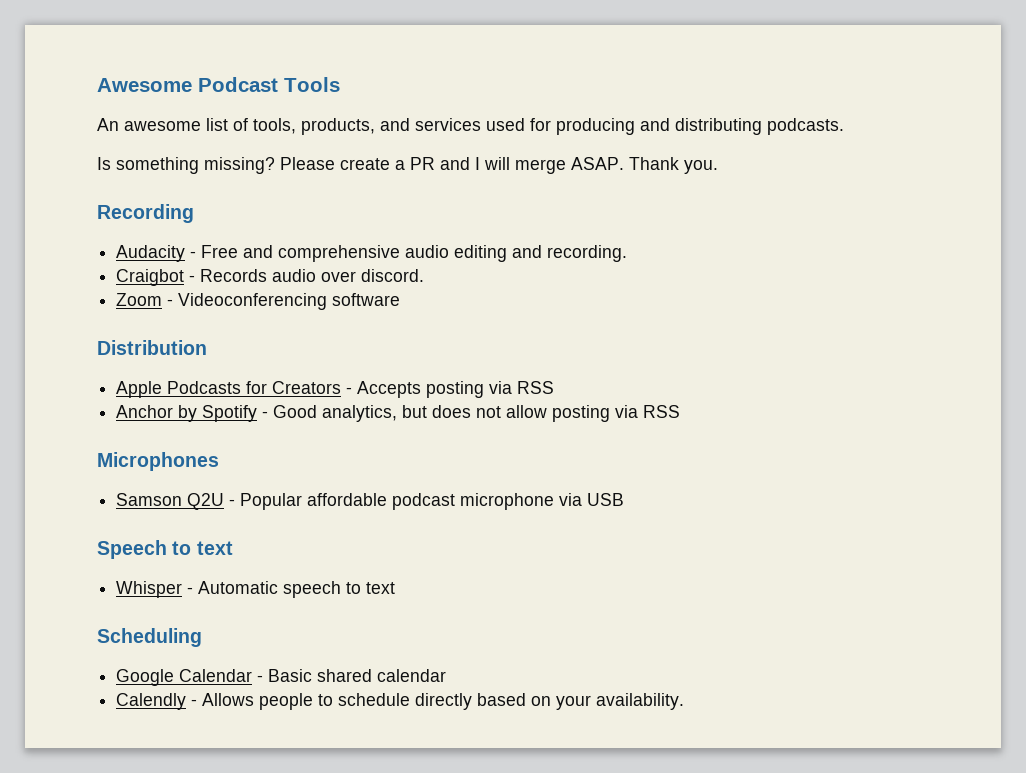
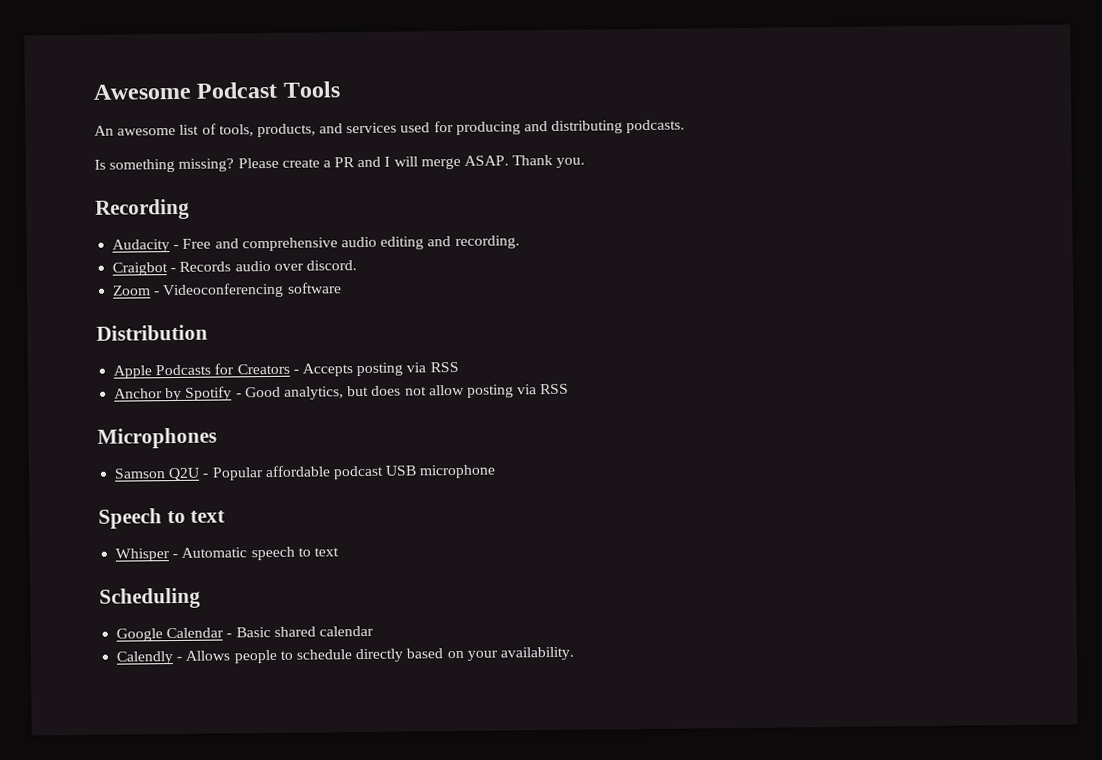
(456, 501) none -> [385,465,418,476] USB
[559,493,625,506] via USB -> (497, 471) none

